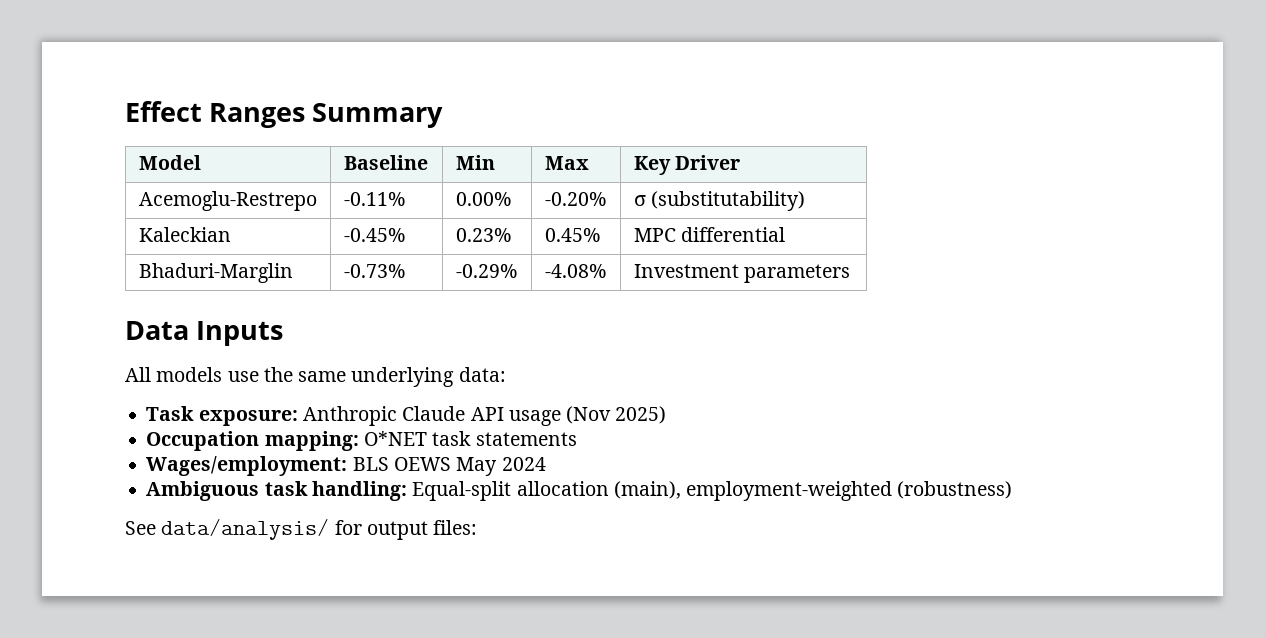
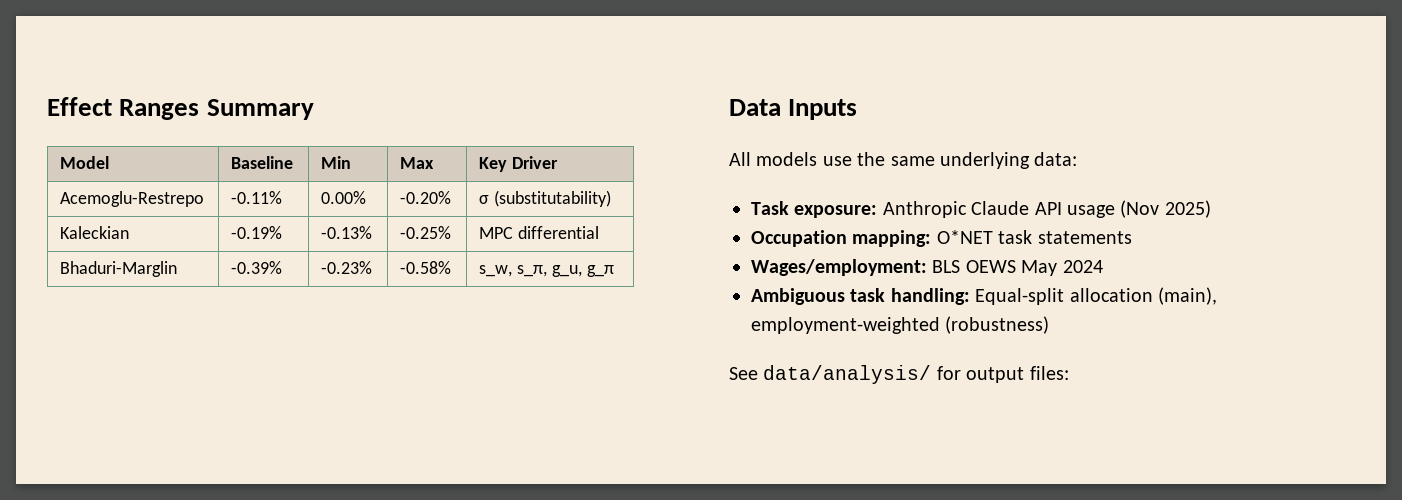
[343,228,405,242] [455,228,511,242] [544,228,600,242] -0.45% | 0.23% | 0.45% -> [231,226,283,239] [321,226,373,239] [400,226,452,239] -0.19% | -0.13% | -0.25%
[343,264,405,278] [455,264,517,278] [544,264,606,278] [633,264,850,283] -0.73% | -0.29% | -4.08% | Investment parameters -> [231,261,283,274] [321,261,373,274] [400,261,452,274] [479,265,614,277] -0.39% | -0.23% | -0.58% | s_w, s_π, g_u, g_π

